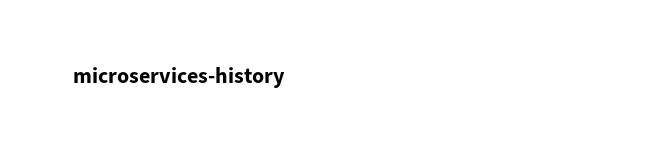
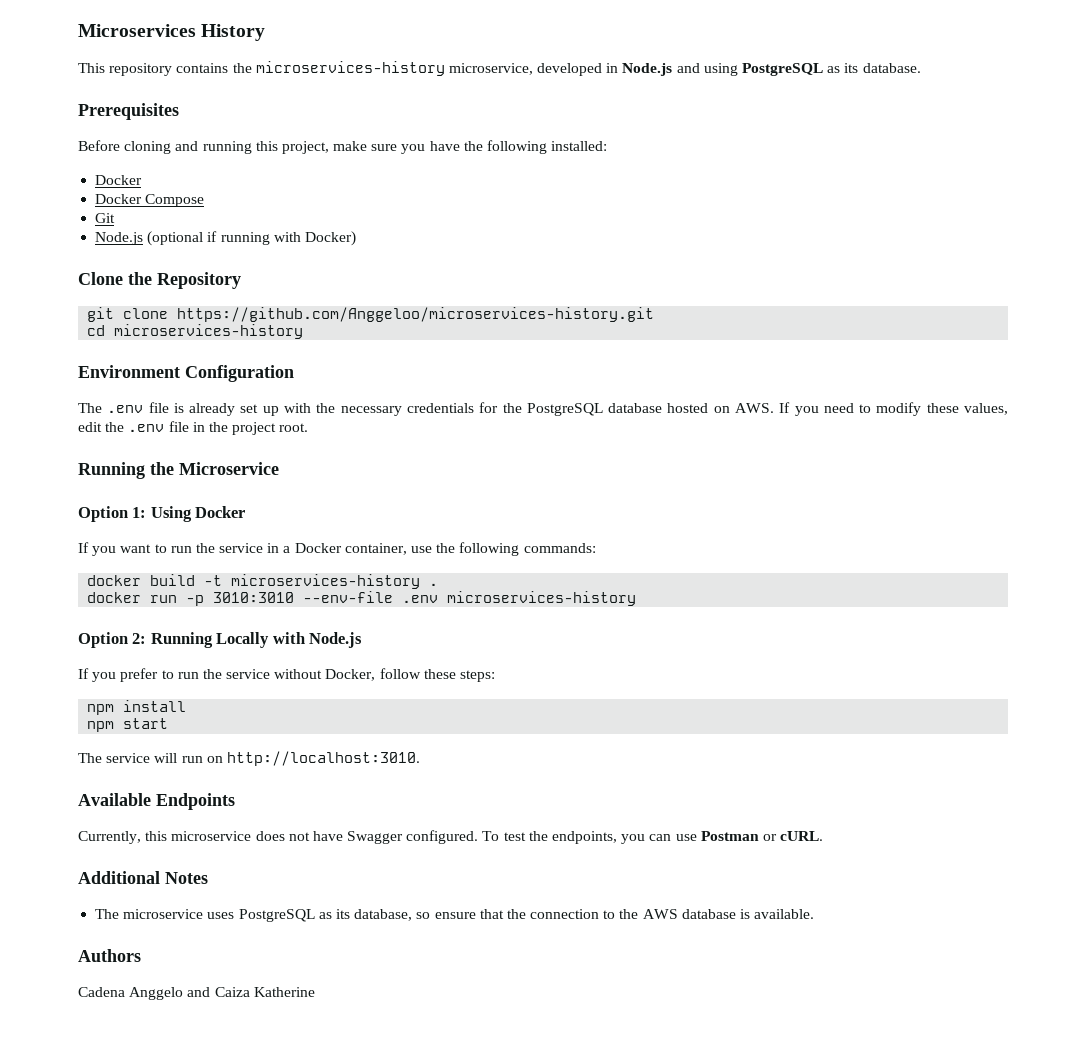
[73,67,285,88] microservices-history -> [78,24,266,41] [78,61,921,76] [78,103,179,120] [78,140,608,154] [95,175,143,185] [95,194,205,207] [95,213,116,223] [95,231,356,246] [78,272,241,289] [87,307,655,322] [87,324,304,339] [78,365,294,382] [78,402,1008,416] [78,421,309,435] [78,462,279,479] [78,506,246,522] [78,542,596,556] [87,574,439,589] [87,591,637,606] [78,632,363,648] [78,668,496,682] [87,700,187,715] [87,718,169,732] [78,751,420,766] [78,793,235,810] [78,830,824,844] [78,871,208,884] [95,909,815,922] [78,949,141,962] [78,987,315,1000] Microservices History // This repository contains the microservices-history microservice, developed in Node.js and using PostgreSQL as its database. // Prerequisites // Before cloning and running this project, make sure you have the following installed: // Docker // Docker Compose // Git // Node.js (optional if running with Docker) // Clone the Repository // git clone https://github.com/Anggeloo/microservices-history.git // cd microservices-history // Environment Configuration // The .env file is already set up with the necessary credentials for the PostgreSQL database hosted on AWS. If you need to modify these values, edit the .env file in the project root. // Running the Microservice // Option 1: Using Docker // If you want to run the service in a Docker container, use the following commands: // docker build -t microservices-history . // docker run -p 3010:3010 --env-file .env microservices-history // Option 2: Running Locally with Node.js // If you prefer to run the service without Docker, follow these steps: // npm install // npm start // The service will run on http://localhost:3010. // Available Endpoints // Currently, this microservice does not have Swagger configured. To test the endpoints, you can use Postman or cURL. // Additional Notes // The microservice uses PostgreSQL as its database, so ensure that the connection to the AWS database is available. // Authors // Cadena Anggelo and Caiza Katherine

